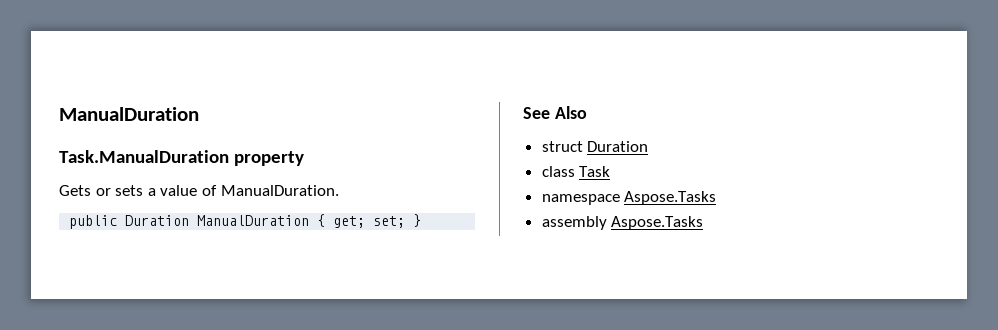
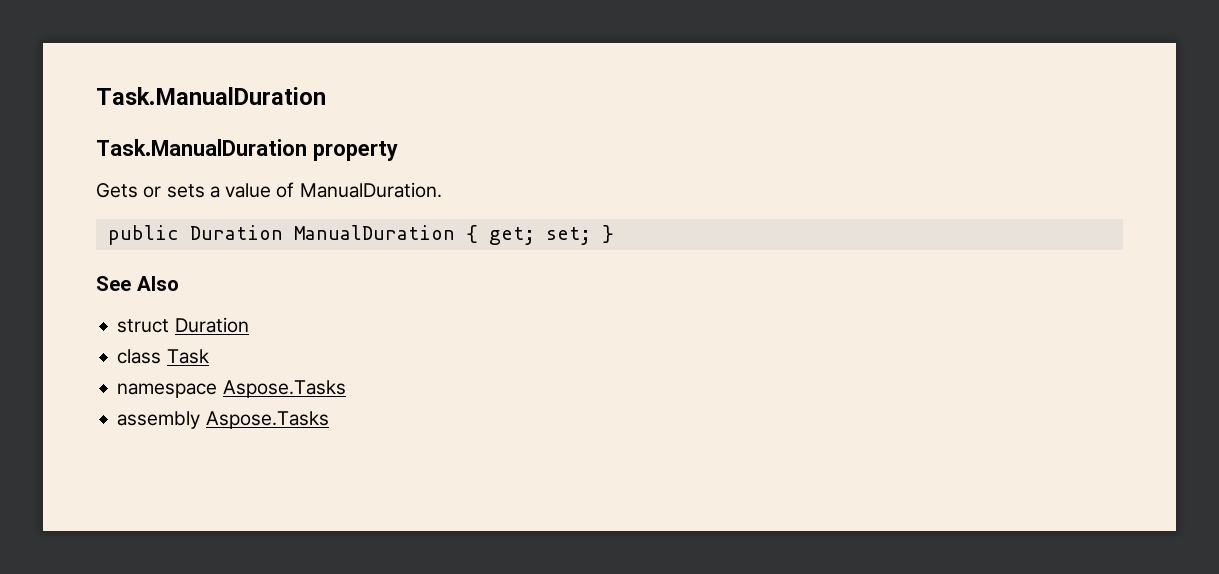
[59,107,199,121] ManualDuration -> [96,87,326,105] Task.ManualDuration

